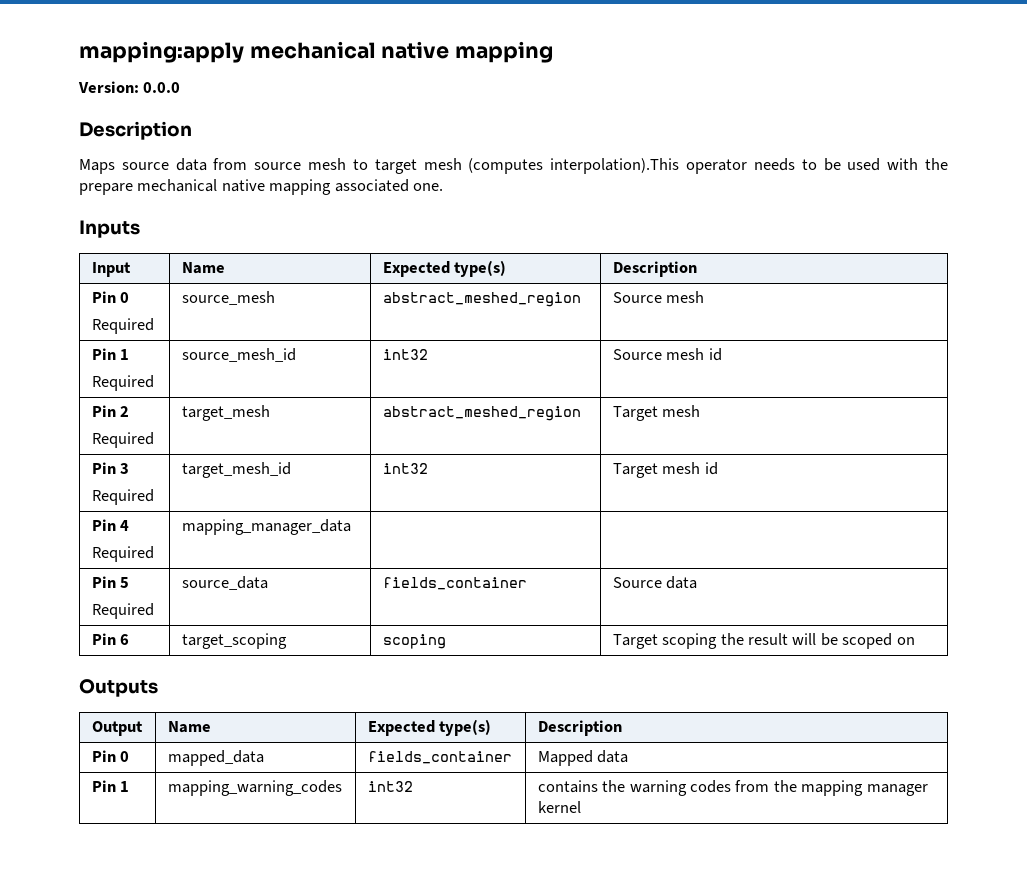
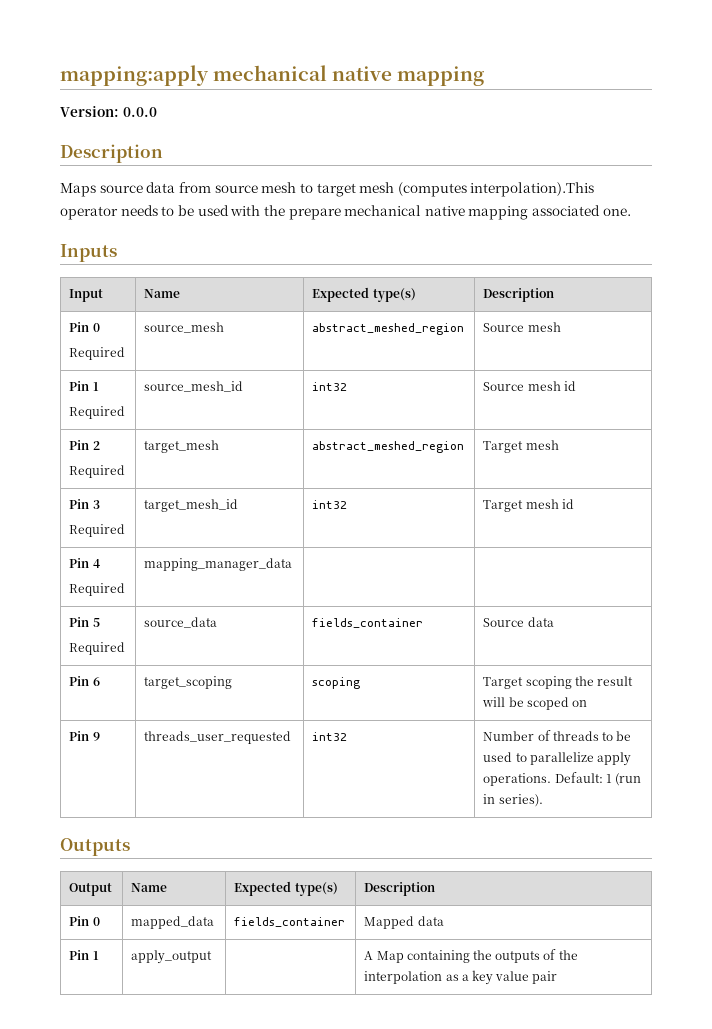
(915, 641) none -> [69,731,100,741] [144,731,292,744] [312,732,348,741] [483,730,632,741] [483,752,631,766] [483,772,641,786] [483,794,543,807] // Pin 9 | threads_user_requested | int32 | Number of threads to be used to parallelize apply operations. Default: 1 (run in series).
[167,780,342,796] [367,781,413,792] [537,780,928,796] [537,801,581,813] mapping_warning_codes | int32 | contains the warning codes from the mapping manager kernel -> [131,950,213,964] [364,949,578,963] [364,970,558,985] apply_output | | A Map containing the outputs of the interpolation as a key value pair

